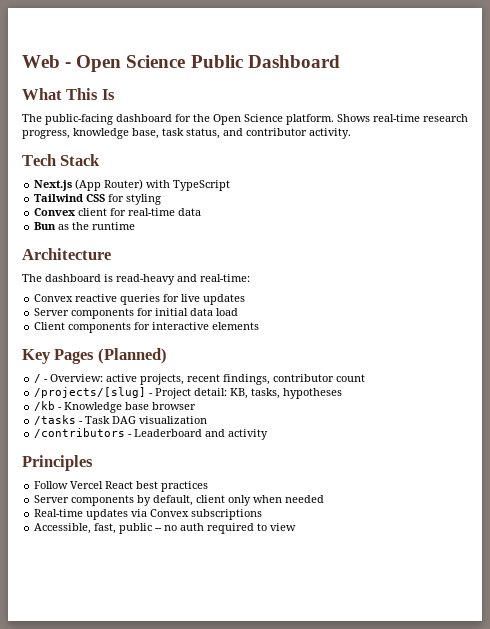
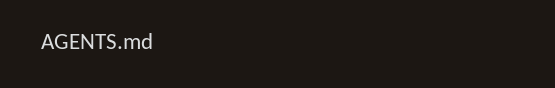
[22,55,340,72] [22,88,115,100] [22,114,468,125] [22,128,351,139] [22,154,101,166] [34,179,231,191] [34,194,162,205] [34,208,202,216] [34,222,136,230] [22,248,111,260] [22,274,250,285] [34,294,246,305] [34,308,239,319] [34,322,260,333] [22,348,167,364] [34,374,366,385] [34,387,343,399] [34,401,197,413] [34,415,208,425] [34,428,269,440] [22,455,93,471] [34,481,209,492] [34,495,325,506] [34,509,263,520] [34,523,297,534] Web - Open Science Public Dashboard // What This Is // The public-facing dashboard for the Open Science platform. Shows real-time research progress, knowledge base, task status, and contributor activity. // Tech Stack // Next.js (App Router) with TypeScript // Tailwind CSS for styling // Convex client for real-time data // Bun as the runtime // Architecture // The dashboard is read-heavy and real-time: // Convex reactive queries for live updates // Server components for initial data load // Client components for interactive elements // Key Pages (Planned) // / - Overview: active projects, recent findings, contributor count // /projects/[slug] - Project detail: KB, tasks, hypotheses // /kb - Knowledge base browser // /tasks - Task DAG visualization // /contributors - Leaderboard and activity // Principles // Follow Vercel React best practices // Server components by default, client only when needed // Real-time updates via Convex subscriptions // Accessible, fast, public -- no auth required to view -> [41,33,153,49] AGENTS.md

